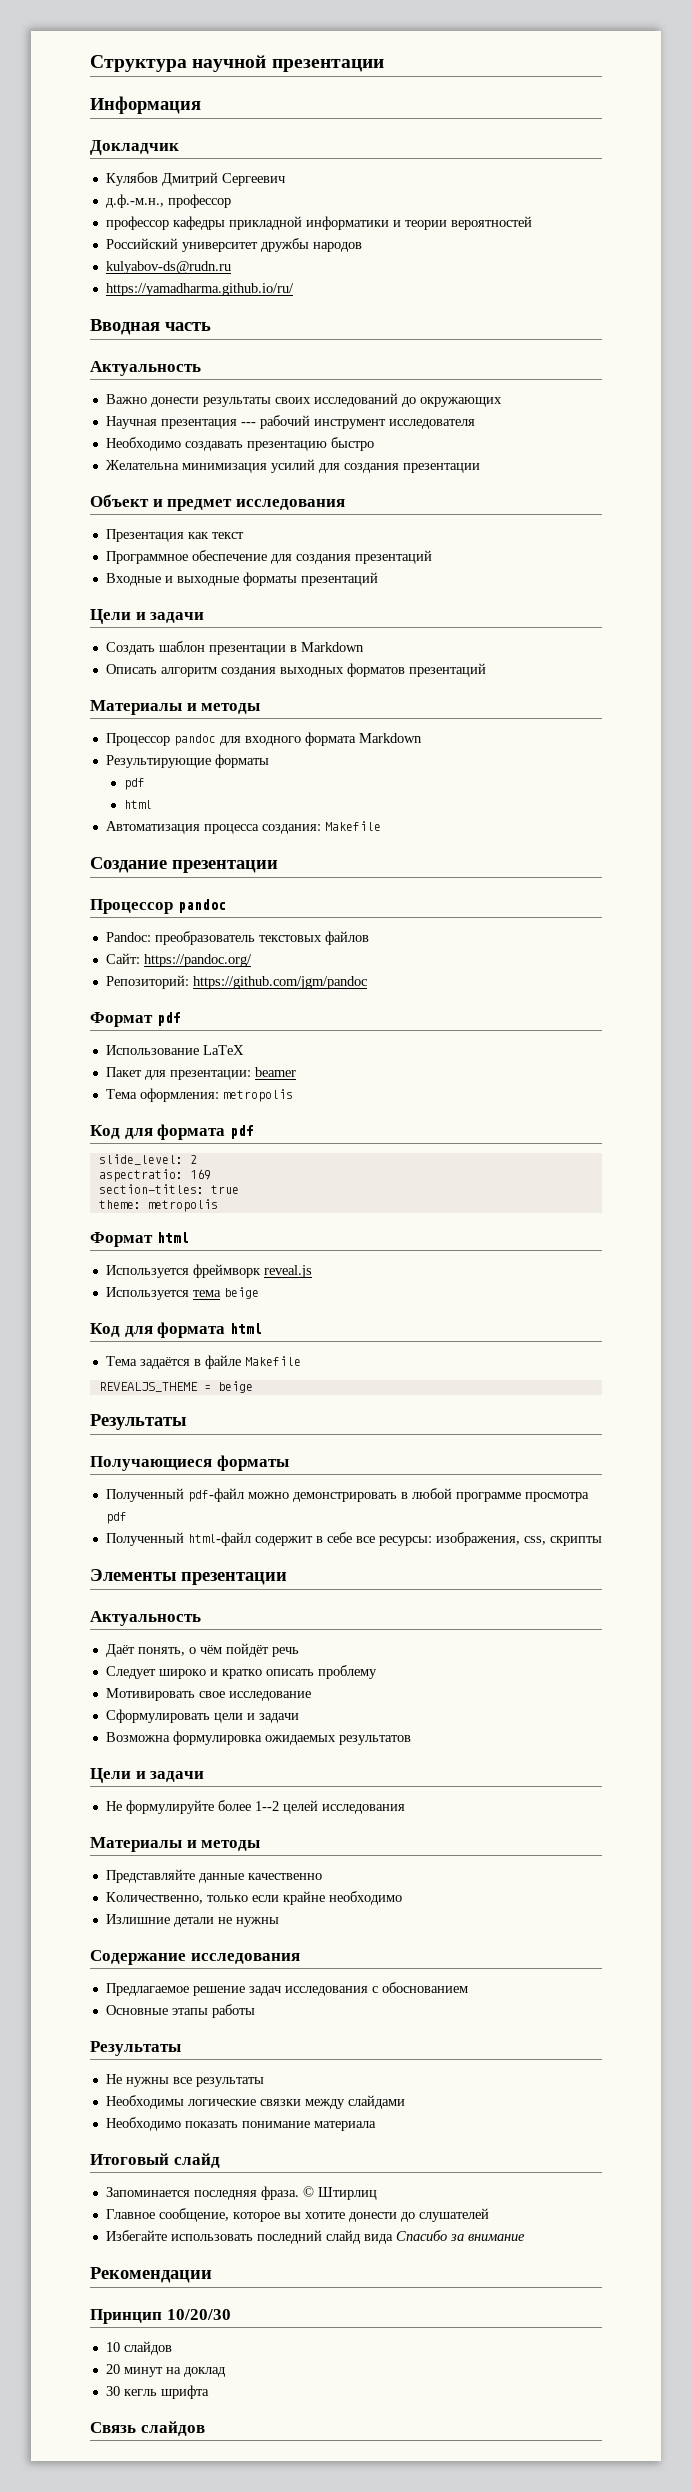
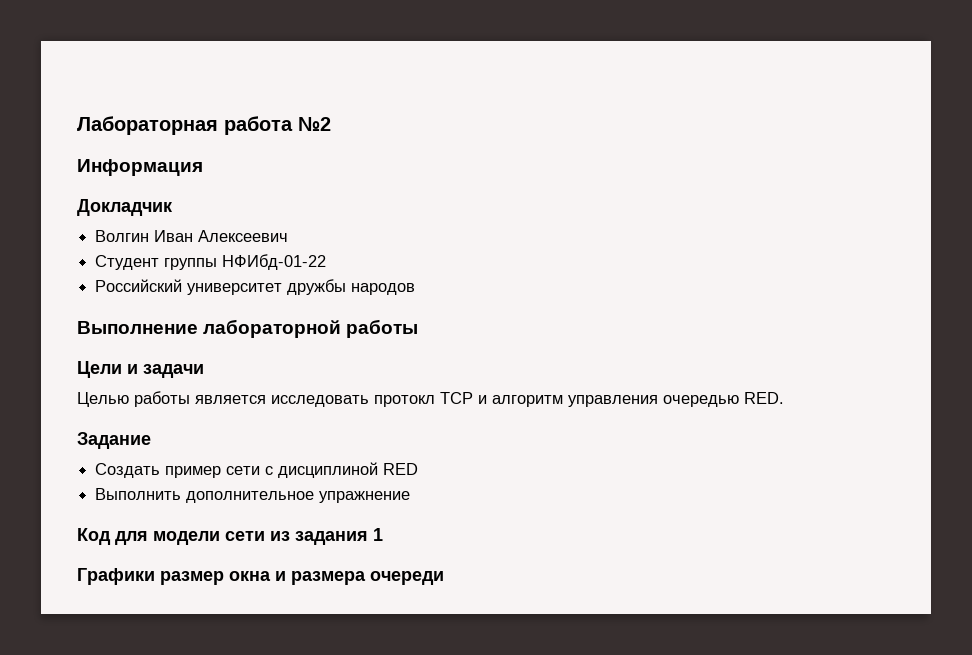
[90,55,384,72] Структура научной презентации -> [77,116,331,135] Лабораторная работа №2
[105,172,285,186] [105,194,231,208] [105,216,532,230] [105,238,362,252] [105,261,231,274] [105,283,294,296] [90,319,211,335] [90,361,201,376] [105,393,502,407] [105,415,475,429] [105,437,374,451] [105,459,480,473] [90,494,345,511] [105,529,244,542] [105,550,432,564] [105,572,378,586] [90,609,205,624] [105,641,364,655] [105,663,486,677] [90,700,261,715] [105,732,422,746] [105,754,269,768] [124,778,146,790] [124,800,153,809] [105,821,381,834] [90,857,278,873] [90,899,226,914] [105,931,369,945] [105,953,252,967] [105,975,367,989] [90,1012,181,1027] [105,1045,244,1055] [105,1067,296,1080] [105,1088,293,1102] [90,1124,254,1140] [98,1154,197,1165] [98,1169,211,1182] [98,1184,239,1194] [98,1199,218,1212] [90,1232,189,1247] [105,1264,312,1278] [105,1287,259,1300] [90,1322,262,1338] [105,1355,301,1369] [98,1381,253,1393] [90,1414,186,1430] [90,1455,289,1471] [105,1488,589,1502] [105,1512,127,1524] [105,1532,602,1546] [90,1569,287,1585] [90,1611,201,1626] [105,1643,299,1657] [105,1665,377,1679] [105,1688,311,1701] [105,1709,299,1723] [105,1731,411,1745] [90,1768,205,1783] [105,1800,405,1814] [90,1837,261,1852] [105,1869,322,1883] [105,1891,402,1905] [105,1914,279,1927] [90,1950,300,1965] [105,1982,468,1996] [105,2004,255,2018] [90,2041,181,2056] [105,2074,264,2087] [105,2095,405,2109] [105,2117,376,2131] [90,2153,220,2168] [105,2186,377,2200] [105,2208,489,2222] [105,2230,525,2244] [90,2267,212,2283] [90,2309,231,2324] [105,2341,172,2355] [105,2364,226,2377] [105,2385,209,2399] [90,2421,205,2436] Кулябов Дмитрий Сергеевич // д.ф.-м.н., профессор // профессор кафедры прикладной информатики и теории вероятностей // Российский университет дружбы народов // kulyabov-ds@rudn.ru // https://yamadharma.github.io/ru/ // Вводная часть // Актуальность // Важно донести результаты своих исследований до окружающих // Научная презентация --- рабочий инструмент исследователя // Необходимо создавать презентацию быстро // Желательна минимизация усилий для создания презентации // Объект и предмет исследования // Презентация как текст // Программное обеспечение для создания презентаций // Входные и выходные форматы презентаций // Цели и задачи // Создать шаблон презентации в Markdown // Описать алгоритм создания выходных форматов презентаций // Материалы и методы // Процессор pandoc для входного формата Markdown // Результирующие форматы // pdf // html // Автоматизация процесса создания: Makefile // Создание презентации // Процессор pandoc // Pandoc: преобразователь текстовых файлов // Сайт: https://pandoc.org/ // Репозиторий: https://github.com/jgm/pandoc // Формат pdf // Использование LaTeX // Пакет для презентации: beamer // Тема оформления: metropolis // Код для формата pdf // slide_level: 2 // aspectratio: 169 // section-titles: true // theme: metropolis // Формат html // Используется фреймворк reveal.js // Используется тема beige // Код для формата html // Тема задаётся в файле Makefile // REVEALJS_THEME = beige // Результаты // Получающиеся форматы // Полученный pdf-файл можно демонстрировать в любой программе просмотра pdf // Полученный html-файл содержит в себе все ресурсы: изображения, css, скрипты // Элементы презентации // Актуальность // Даёт понять, о чём пойдёт речь // Следует широко и кратко описать проблему // Мотивировать свое исследование // Сформулировать цели и задачи // Возможна формулировка ожидаемых результатов // Цели и задачи // Не формулируйте более 1--2 целей исследования // Материалы и методы // Представляйте данные качественно // Количественно, только если крайне необходимо // Излишние детали не нужны // Содержание исследования // Предлагаемое решение задач исследования с обоснованием // Основные этапы работы // Результаты // Не нужны все результаты // Необходимы логические связки между слайдами // Необходимо показать понимание материала // Итоговый слайд // Запоминается последняя фраза. © Штирлиц // Главное сообщение, которое вы хотите донести до слушателей // Избегайте использовать последний слайд вида Спасибо за внимание // Рекомендации // Принцип 10/20/30 // 10 слайдов // 20 минут на доклад // 30 кегль шрифта // Связь слайдов -> [95,230,289,242] [95,254,327,270] [95,279,416,295] [77,319,419,338] [77,361,204,378] [77,391,784,407] [77,432,151,449] [95,462,419,478] [95,488,411,503] [77,528,383,545] [77,568,444,585] Волгин Иван Алексеевич // Студент группы НФИбд-01-22 // Российский университет дружбы народов // Выполнение лабораторной работы // Цели и задачи // Целью работы является исследовать протокл TCP и алгоритм управления очередью RED. // Задание // Создать пример сети с дисциплиной RED // Выполнить дополнительное упражнение // Код для модели сети из задания 1 // Графики размер окна и размера очереди

